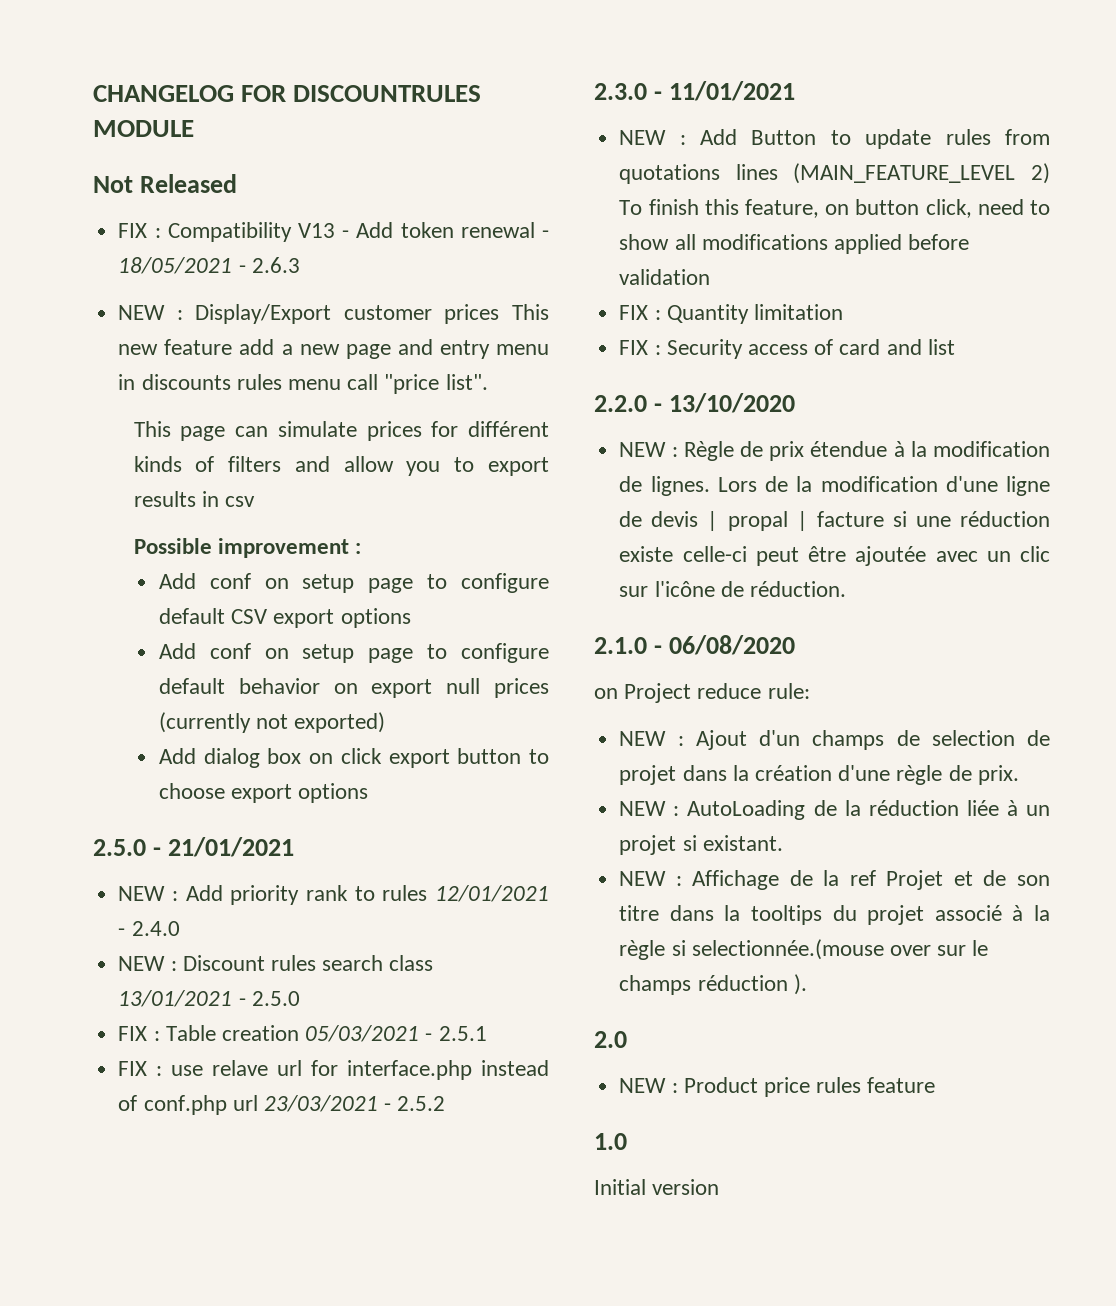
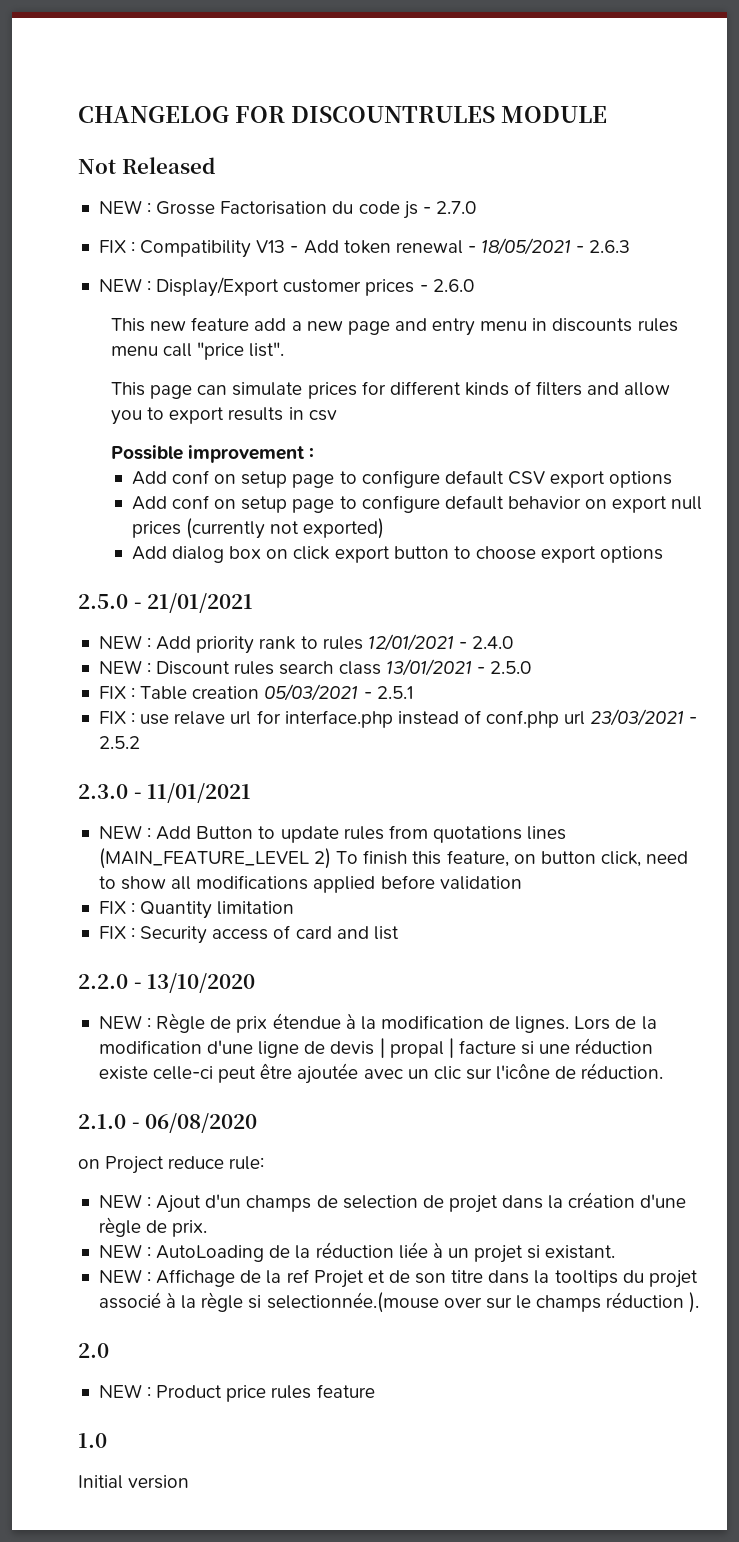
(237, 183) none -> [98,200,476,219] // NEW : Grosse Factorisation du code js - 2.7.0
(500, 314) none -> [419,279,474,292] - 2.6.0 //
[468,421,549,437] différent -> [389,381,461,395] different

